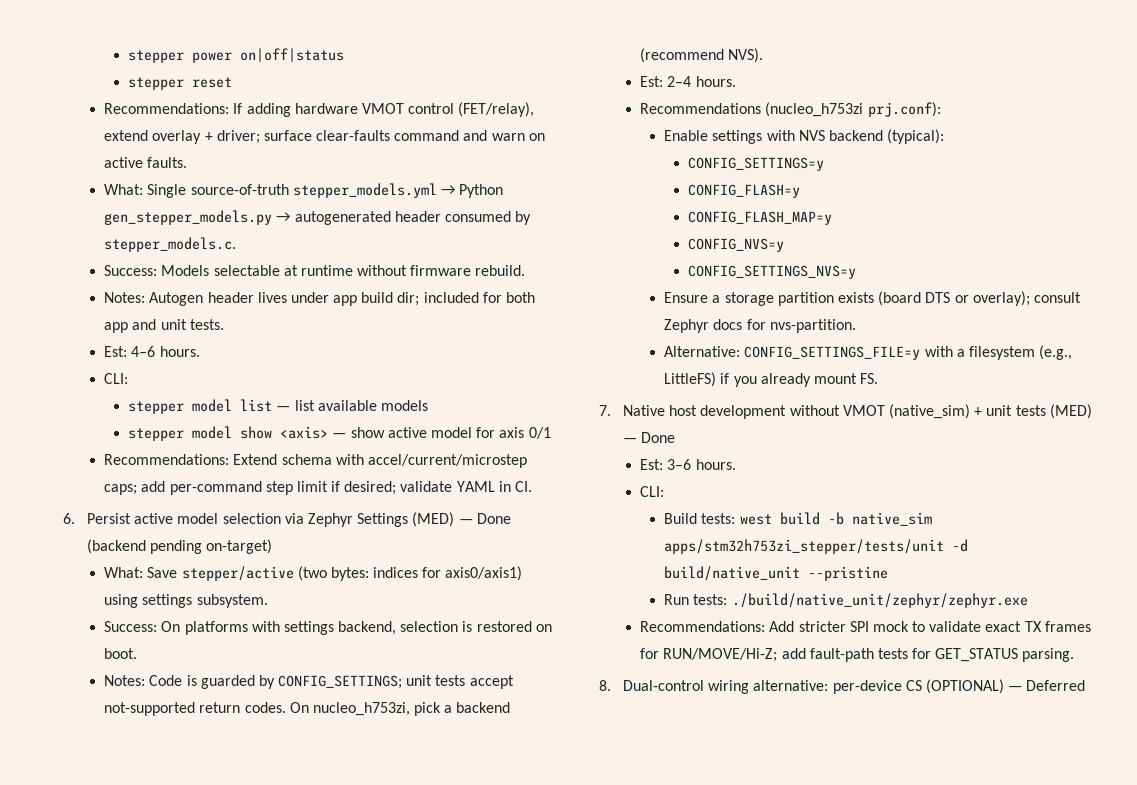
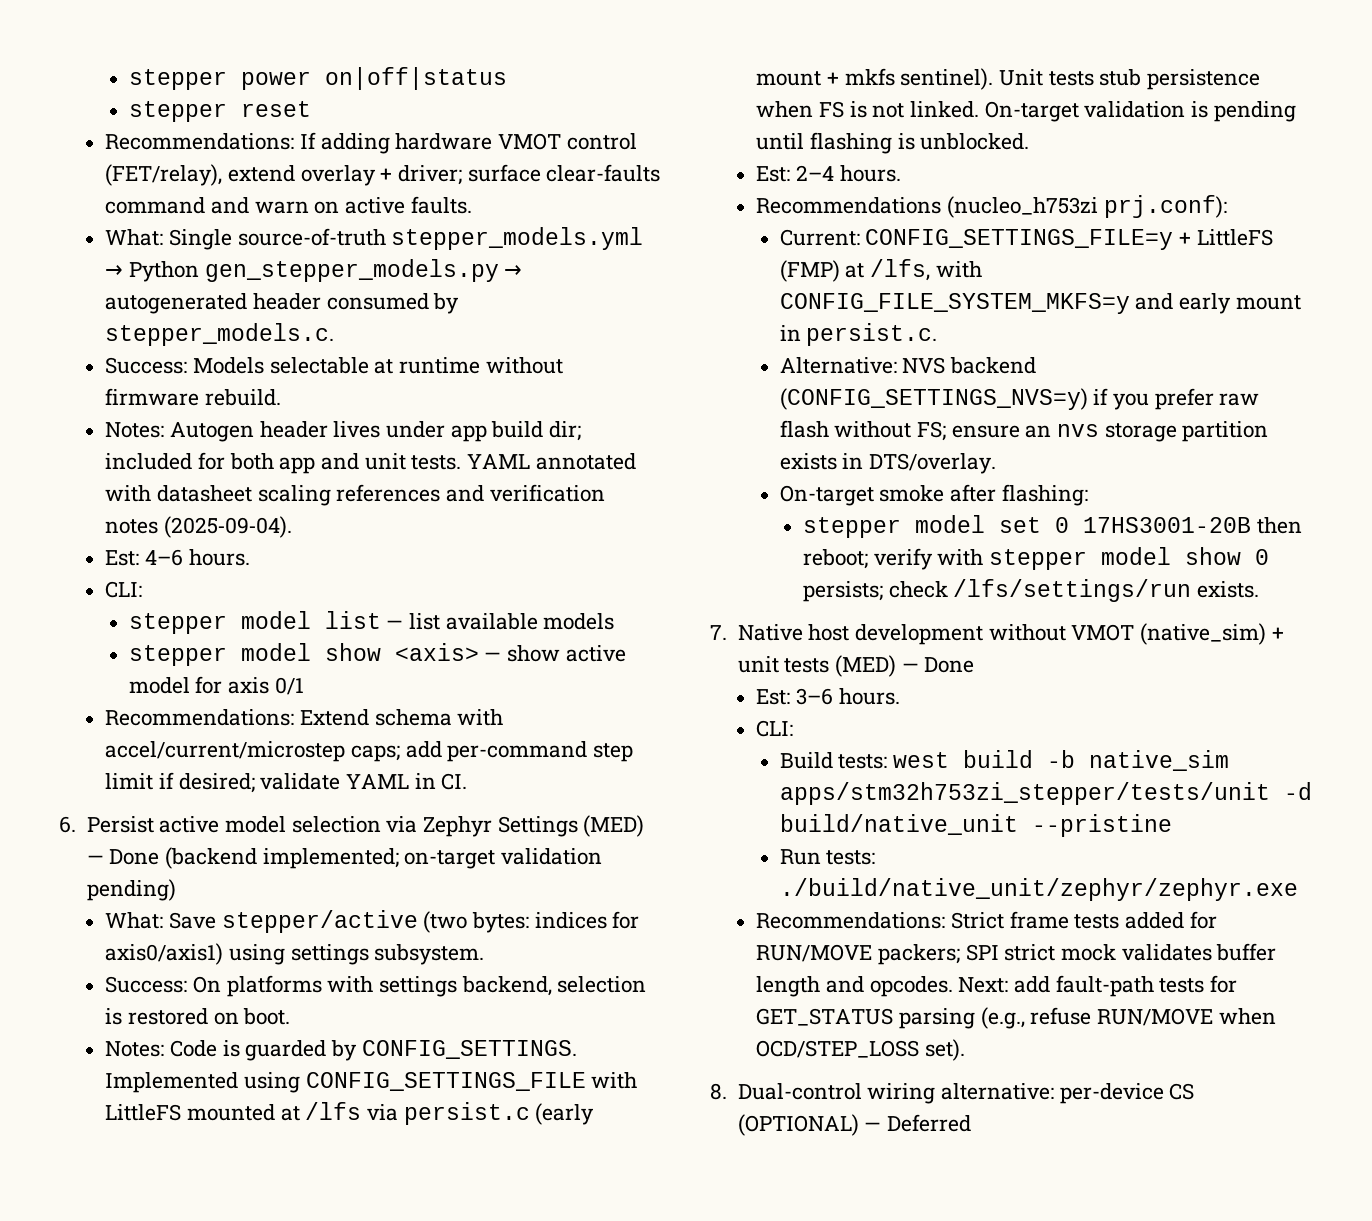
(224, 324) none -> [467,453,636,470] [105,484,605,506] [105,516,293,538] YAML annotated with datasheet scaling references and verification notes (2025‑09‑04).
[150,539,273,554] pending on-target) -> [262,848,602,869] [86,879,176,901] implemented; on-target validation pending)
[278,675,514,689] [104,702,511,716] [640,48,764,63] CONFIG_SETTINGS; unit tests accept not-supported return codes. On nucleo_h753zi, pick a backend (recommend NVS). -> [361,1040,577,1059] [105,1072,638,1093] [105,1102,595,1125] [756,68,1261,90] [756,101,1296,122] [756,132,1030,154] CONFIG_SETTINGS. Implemented using CONFIG_SETTINGS_FILE with LittleFS mounted at /lfs via persist.c (early mount + mkfs sentinel). Unit tests stub persistence when FS is not linked. On-target validation is pending until flashing is unblocked.
[664,129,945,144] [688,157,825,171] [688,184,801,198] [688,211,833,225] [688,238,785,252] [688,265,857,279] [664,291,1081,306] [664,319,856,333] [664,345,1073,360] [664,372,879,387] Enable settings with NVS backend (typical): // CONFIG_SETTINGS=y // CONFIG_FLASH=y // CONFIG_FLASH_MAP=y // CONFIG_NVS=y // CONFIG_SETTINGS_NVS=y // Ensure a storage partition exists (board DTS or overlay); consult Zephyr docs for nvs-partition. // Alternative: CONFIG_SETTINGS_FILE=y with a filesystem (e.g., LittleFS) if you already mount FS. -> [779,229,1273,250] [779,259,982,282] [779,293,1301,314] [779,323,938,346] [779,357,1036,374] [779,388,1260,410] [779,420,1269,442] [779,453,996,474] [779,484,1088,506] [802,515,1302,538] [802,547,1269,570] [802,579,1259,602] Current: CONFIG_SETTINGS_FILE=y + LittleFS (FMP) at /lfs, with CONFIG_FILE_SYSTEM_MKFS=y and early mount in persist.c. // Alternative: NVS backend (CONFIG_SETTINGS_NVS=y) if you prefer raw flash without FS; ensure an nvs storage partition exists in DTS/overlay. // On-target smoke after flashing: // stepper model set 0 17HS3001-20B then reboot; verify with stepper model show 0 persists; check /lfs/settings/run exists.
[769,621,1091,632] [640,648,778,662] Add stricter SPI mock to validate exact TX frames for RUN/MOVE/Hi‑Z; -> [951,911,1217,929] [756,943,1277,965] [756,976,1009,997] Strict frame tests added for RUN/MOVE packers; SPI strict mock validates buffer length and opcodes. Next:
[1022,648,1075,662] parsing. -> [899,1007,1276,1029] [756,1039,966,1061] parsing (e.g., refuse RUN/MOVE when OCD/STEP_LOSS set).

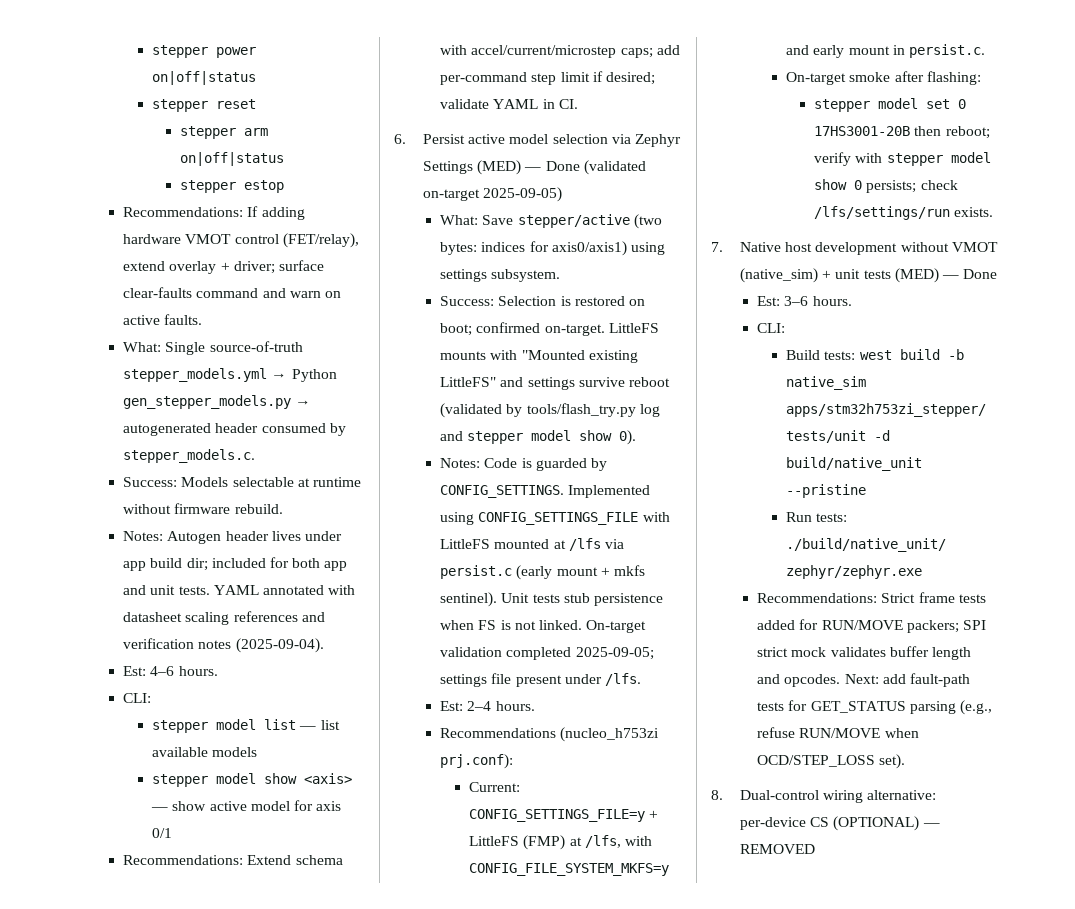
(311, 109) none -> [180,126,269,139] [180,152,285,166] [180,180,285,193] // stepper arm on|off|status // stepper estop
[164,847,602,869] [86,879,176,901] (backend implemented; on-target validation pending) -> [583,160,646,175] [423,187,563,202] (validated on-target 2025-09-05)
[193,975,647,997] [105,1008,291,1025] On platforms with settings backend, selection is restored on boot. -> [498,296,645,306] [440,322,659,336] [440,350,638,363] [440,377,670,390] [440,403,660,418] [440,430,637,445] Selection is restored on boot; confirmed on-target. LittleFS mounts with "Mounted existing LittleFS" and settings survive reboot (validated by tools/flash_try.py log and stepper model show 0).
[1191,101,1296,122] [756,132,1030,154] is pending until flashing is unblocked. -> [506,647,654,660] [440,673,641,687] completed 2025-09-05; settings file present under /lfs.
[779,357,1036,374] [779,388,1260,410] [779,420,1269,442] [779,453,996,474] // Alternative: NVS backend (CONFIG_SETTINGS_NVS=y) if you prefer raw flash without FS; ensure an nvs storage partition exists in DTS/overlay. -> (985, 51) none
[886,1114,971,1132] Deferred -> [740,844,816,854] REMOVED

